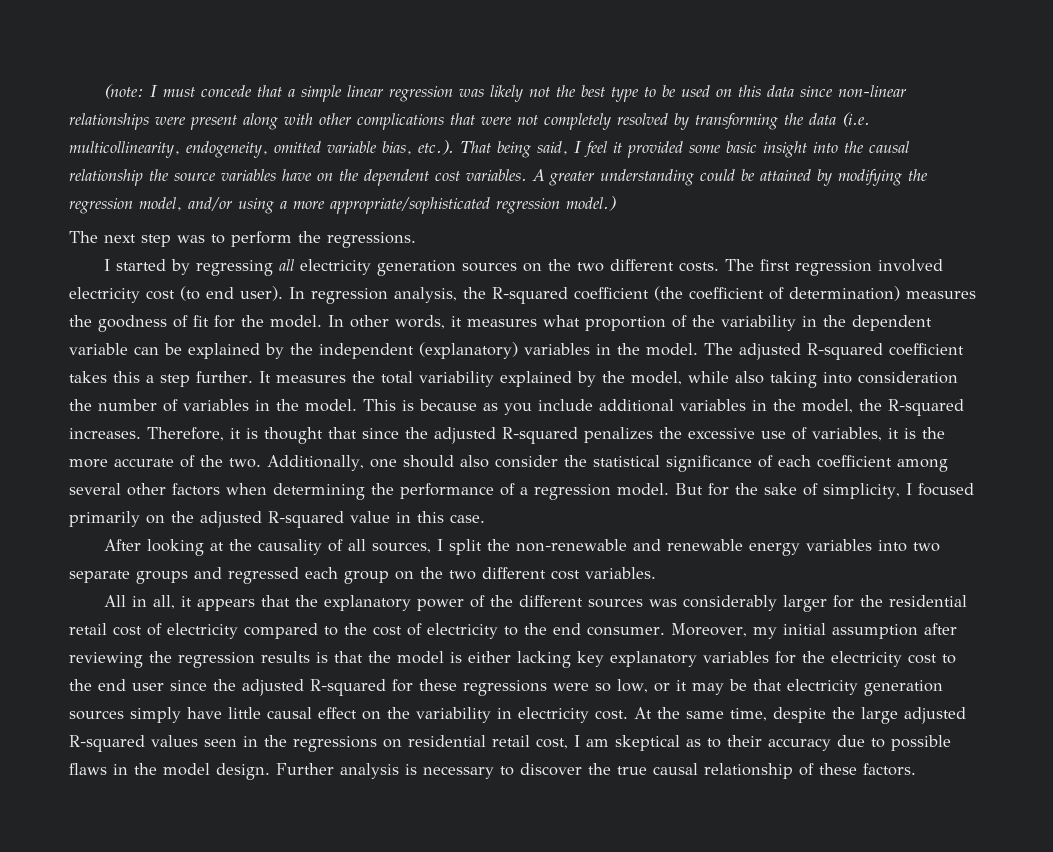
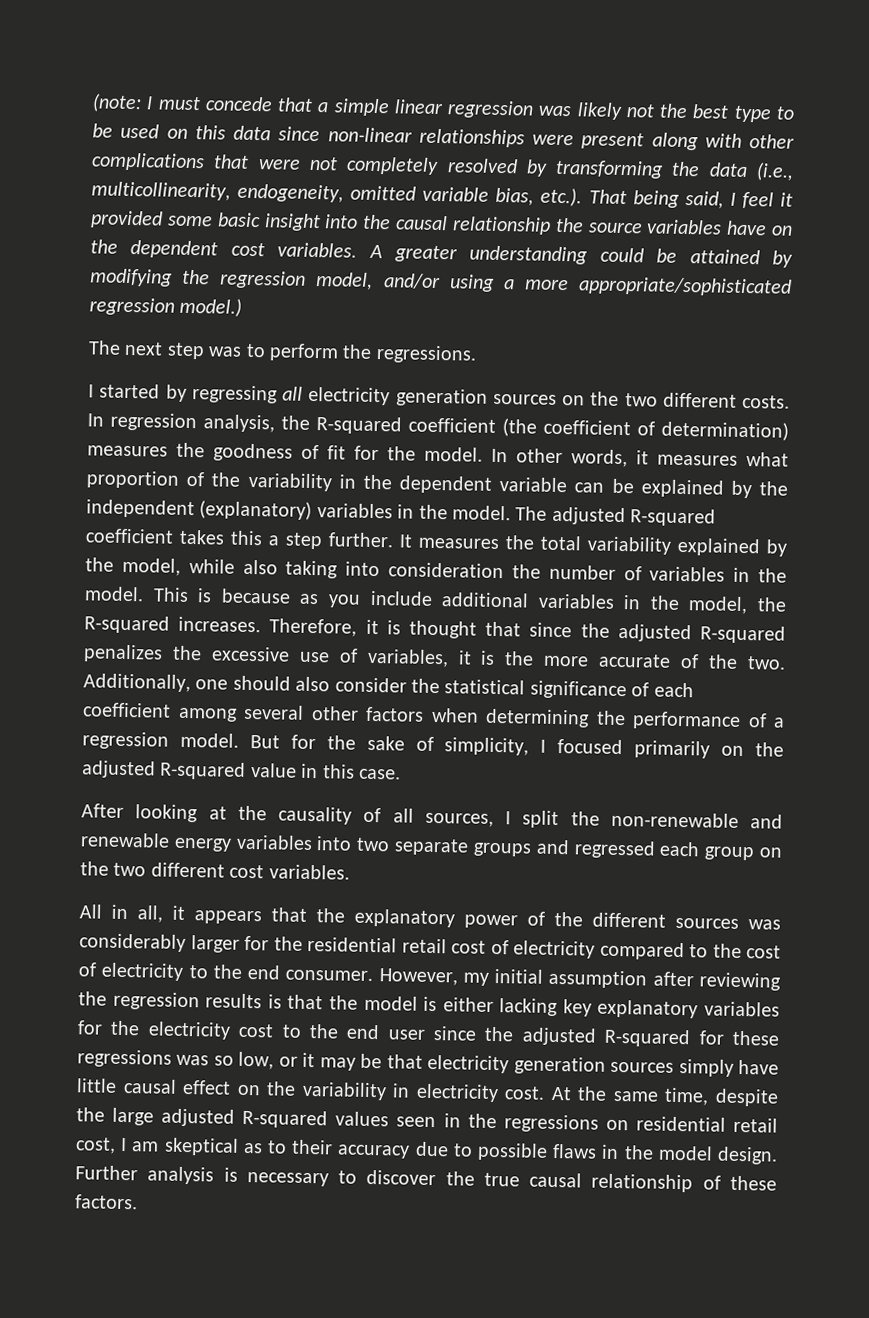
[842,112,870,127] (i.e. -> [756,162,794,181] (i.e.,
[725,259,944,276] [69,286,283,303] The first regression involved electricity cost (to end user). -> (790, 401) none
[670,623,747,637] Moreover, -> [378,968,458,986] However,
[553,683,589,691] were -> [176,1054,210,1066] was

